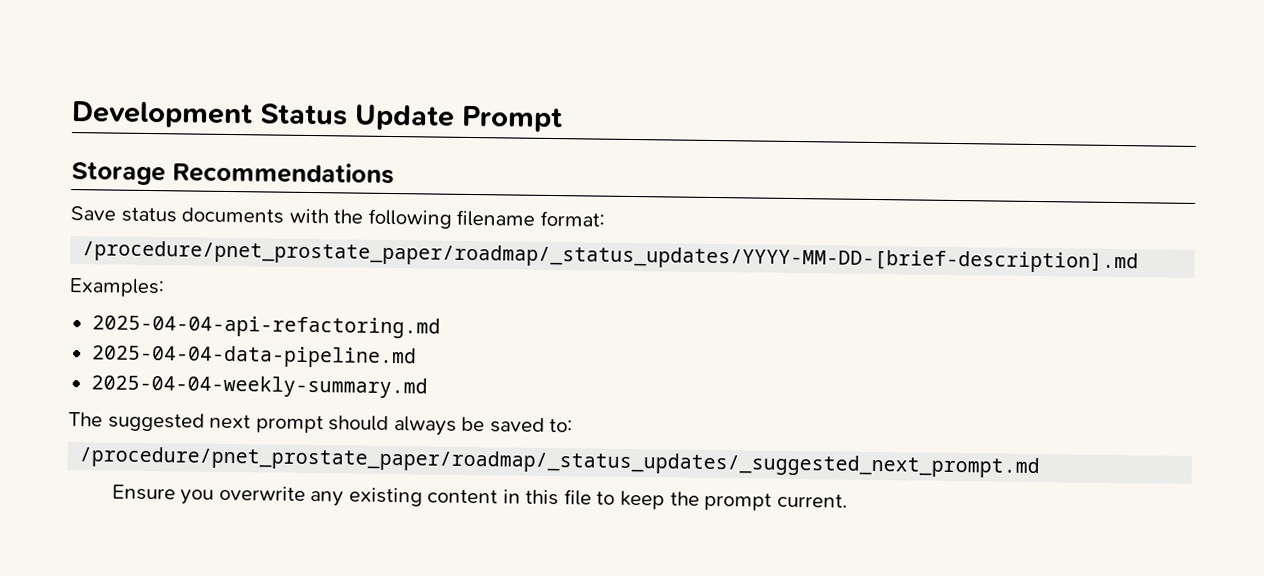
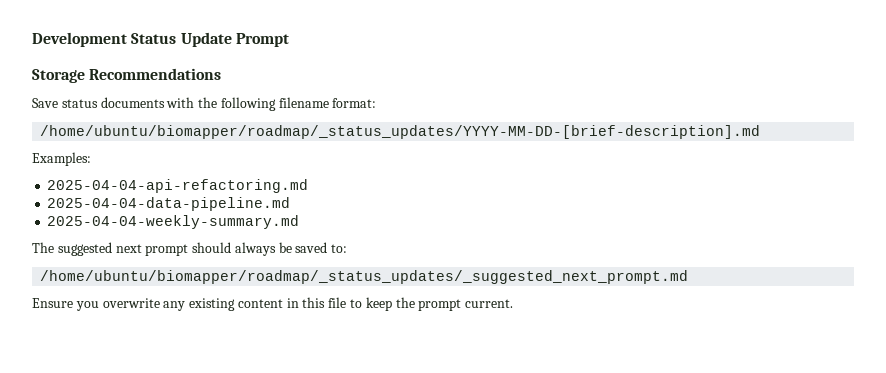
[82,240,1140,274] /procedure/pnet_prostate_paper/roadmap/_status_updates/YYYY-MM-DD-[brief-description].md -> [40,125,761,139] /home/ubuntu/biomapper/roadmap/_status_updates/YYYY-MM-DD-[brief-description].md
[79,446,1041,479] /procedure/pnet_prostate_paper/roadmap/_status_updates/_suggested_next_prompt.md -> [40,270,689,284] /home/ubuntu/biomapper/roadmap/_status_updates/_suggested_next_prompt.md

